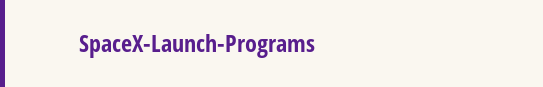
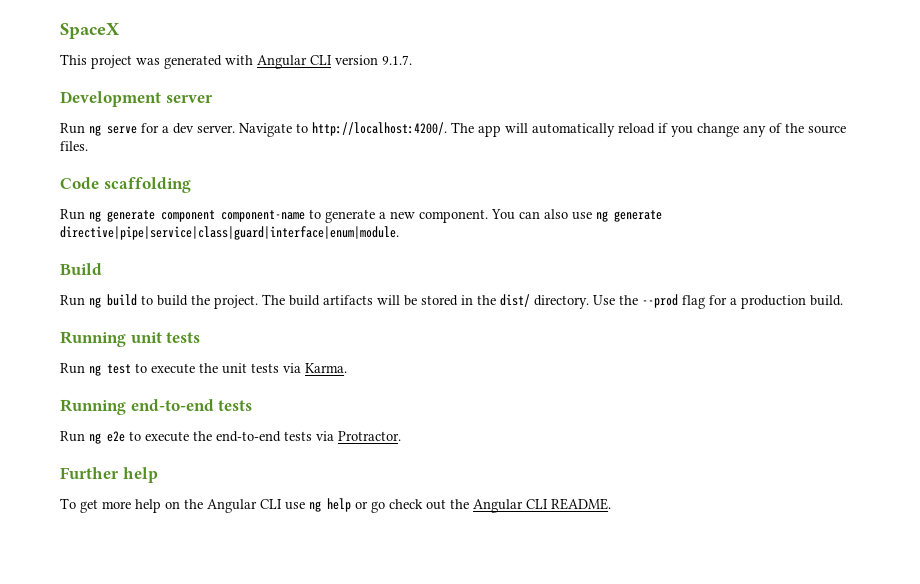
[79,34,315,58] SpaceX-Launch-Programs -> [60,23,120,39] [60,54,412,69] [60,91,213,107] [60,122,846,137] [60,141,88,151] [60,177,191,193] [60,209,662,223] [60,226,399,240] [60,263,102,275] [60,294,843,309] [60,331,201,347] [60,363,347,376] [60,399,253,415] [60,431,401,444] [60,467,158,483] [60,498,611,513] SpaceX // This project was generated with Angular CLI version 9.1.7. // Development server // Run ng serve for a dev server. Navigate to http://localhost:4200/. The app will automatically reload if you change any of the source files. // Code scaffolding // Run ng generate component component-name to generate a new component. You can also use ng generate directive|pipe|service|class|guard|interface|enum|module. // Build // Run ng build to build the project. The build artifacts will be stored in the dist/ directory. Use the --prod flag for a production build. // Running unit tests // Run ng test to execute the unit tests via Karma. // Running end-to-end tests // Run ng e2e to execute the end-to-end tests via Protractor. // Further help // To get more help on the Angular CLI use ng help or go check out the Angular CLI README.

